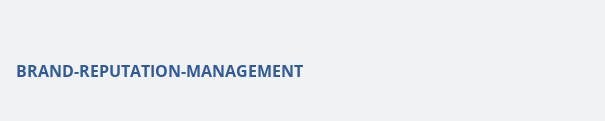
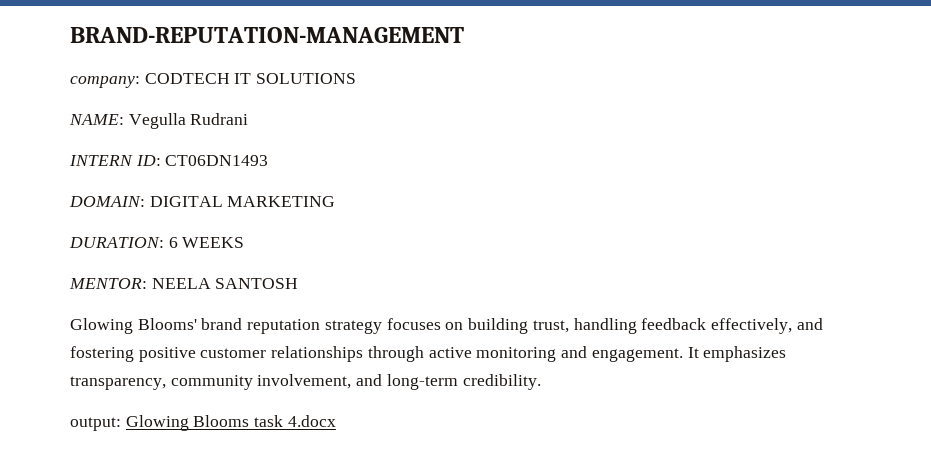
(303, 71) none -> [70,73,357,88] [69,113,249,129] [69,155,269,166] [69,196,336,207] [69,237,245,248] [69,278,299,289] [70,318,823,334] [70,346,787,362] [70,374,541,390] [70,415,336,431] // company: CODTECH IT SOLUTIONS // NAME: Vegulla Rudrani // INTERN ID: CT06DN1493 // DOMAIN: DIGITAL MARKETING // DURATION: 6 WEEKS // MENTOR: NEELA SANTOSH // Glowing Blooms' brand reputation strategy focuses on building trust, handling feedback effectively, and fostering positive customer relationships through active monitoring and engagement. It emphasizes transparency, community involvement, and long-term credibility. // output: Glowing Blooms task 4.docx

